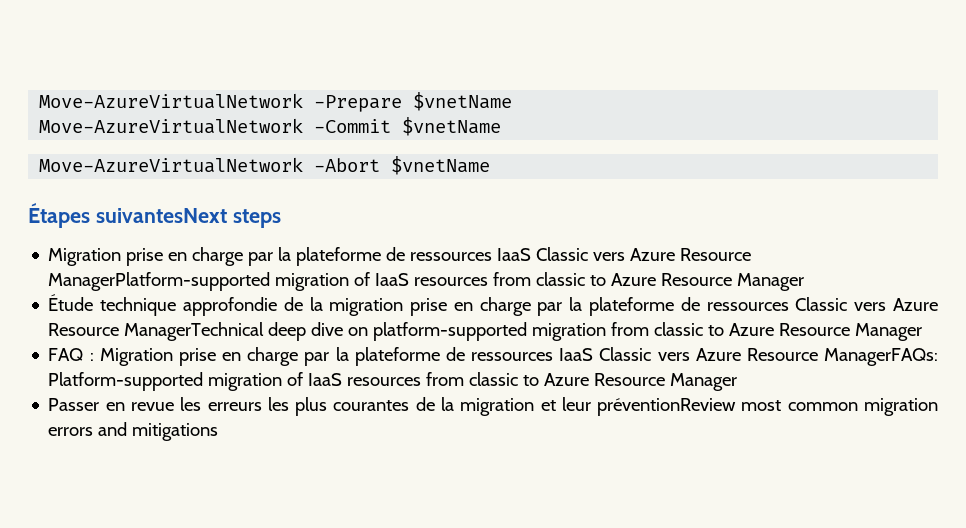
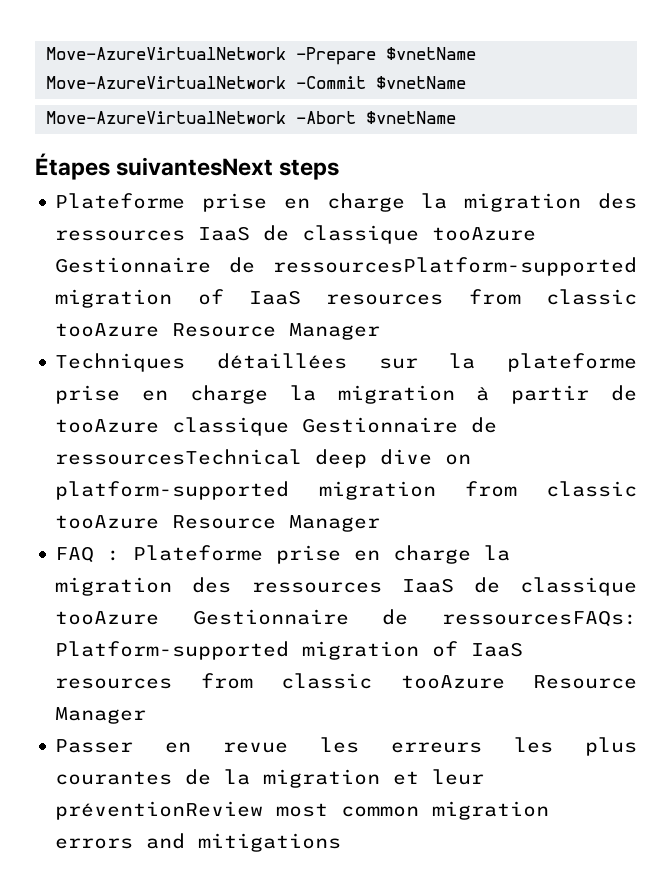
[48,247,752,266] [48,272,805,291] [48,294,938,316] [48,322,265,341] Migration prise en charge par la plateforme de ressources IaaS Classic vers Azure Resource ManagerPlatform-supported migration of IaaS resources from classic to Azure Resource Manager // Étude technique approfondie de la migration prise en charge par la plateforme de ressources Classic vers Azure Resource ManagerTechnical -> [55,193,637,212] [55,225,537,244] [55,257,637,276] [55,289,637,308] [55,323,381,340] [55,353,637,372] [55,385,637,404] [55,417,498,436] [55,449,303,465] Plateforme prise en charge la migration des ressources IaaS de classique tooAzure Gestionnaire de ressourcesPlatform-supported migration of IaaS resources from classic tooAzure Resource Manager // Techniques détaillées sur la plateforme prise en charge la migration à partir de tooAzure classique Gestionnaire de ressourcesTechnical
[708,323,775,336] to Azure -> [55,515,160,529] tooAzure
[99,347,939,366] Migration prise en charge par la plateforme de ressources IaaS Classic vers Azure Resource ManagerFAQs: -> [133,545,511,564] [55,577,637,596] [55,609,637,627] Plateforme prise en charge la migration des ressources IaaS de classique tooAzure Gestionnaire de ressourcesFAQs:
[523,373,590,386] to Azure -> [400,675,505,689] tooAzure

